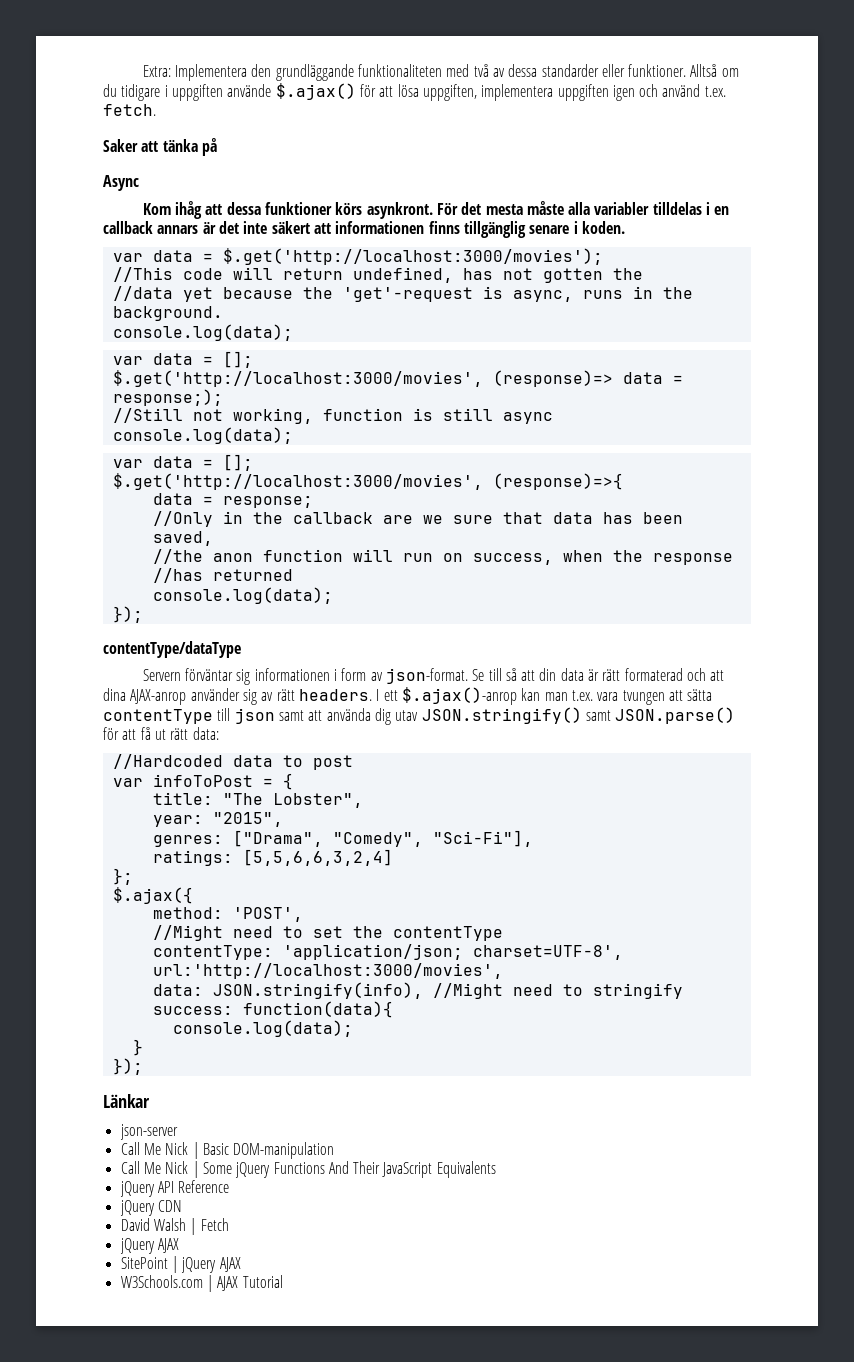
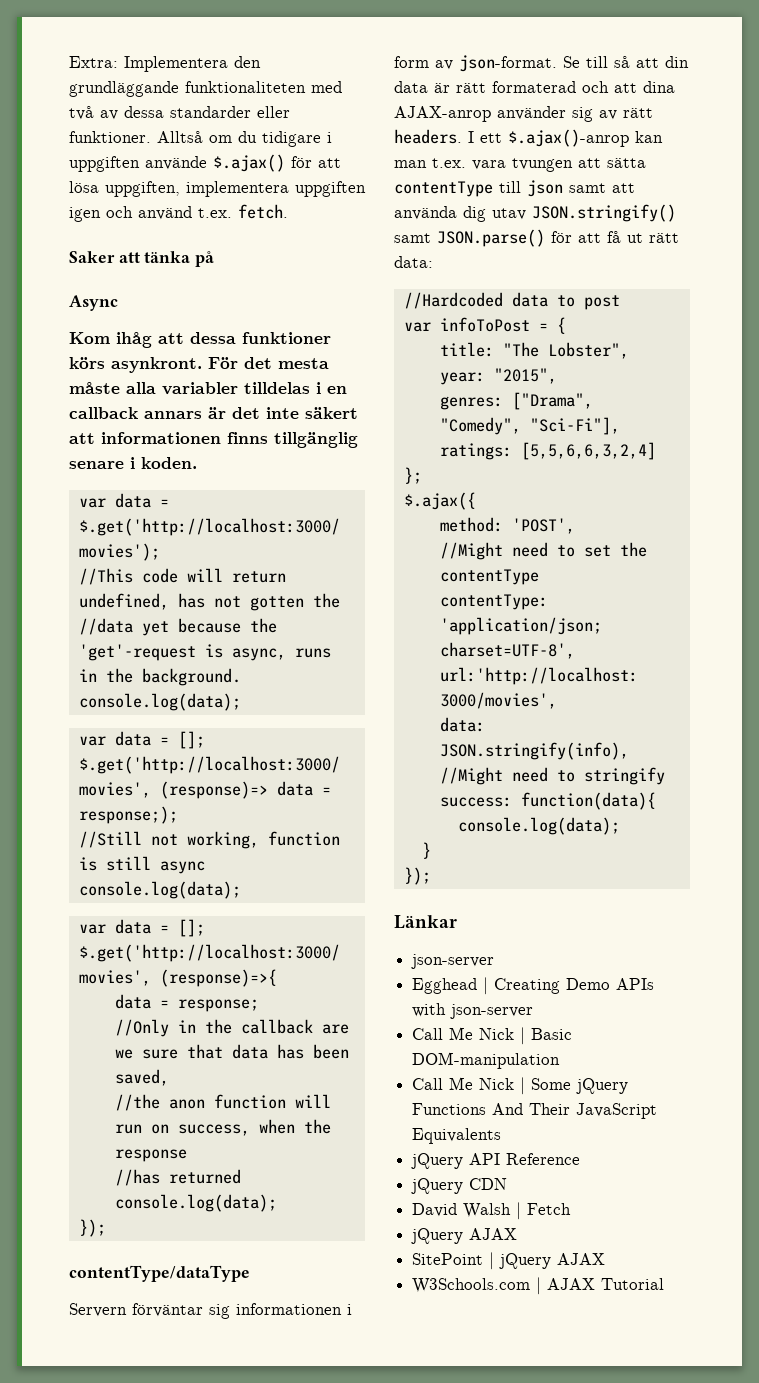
(178, 1132) none -> [412,977,655,995] [412,1003,534,1019] // Egghead | Creating Demo APIs with json-server

